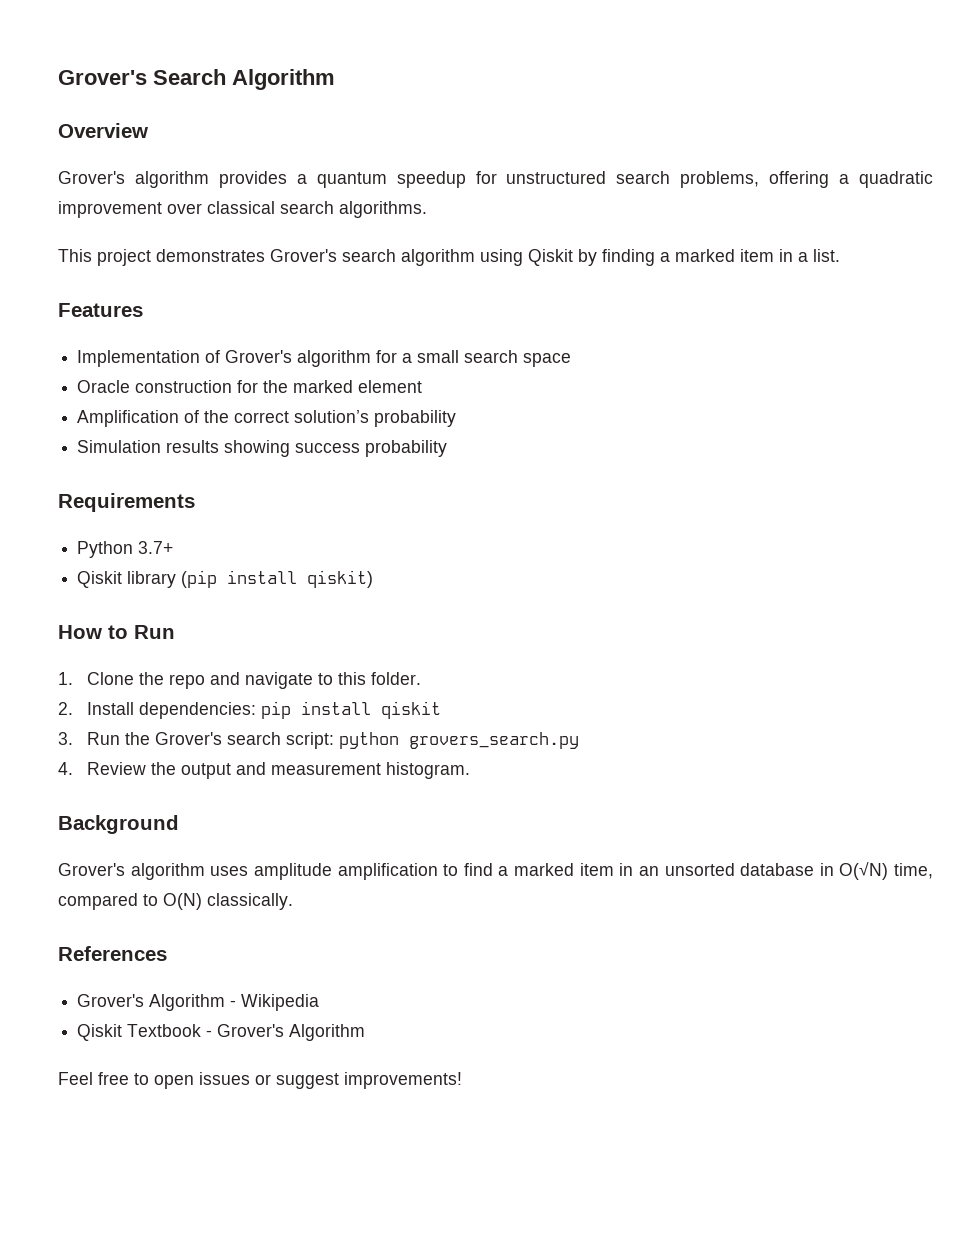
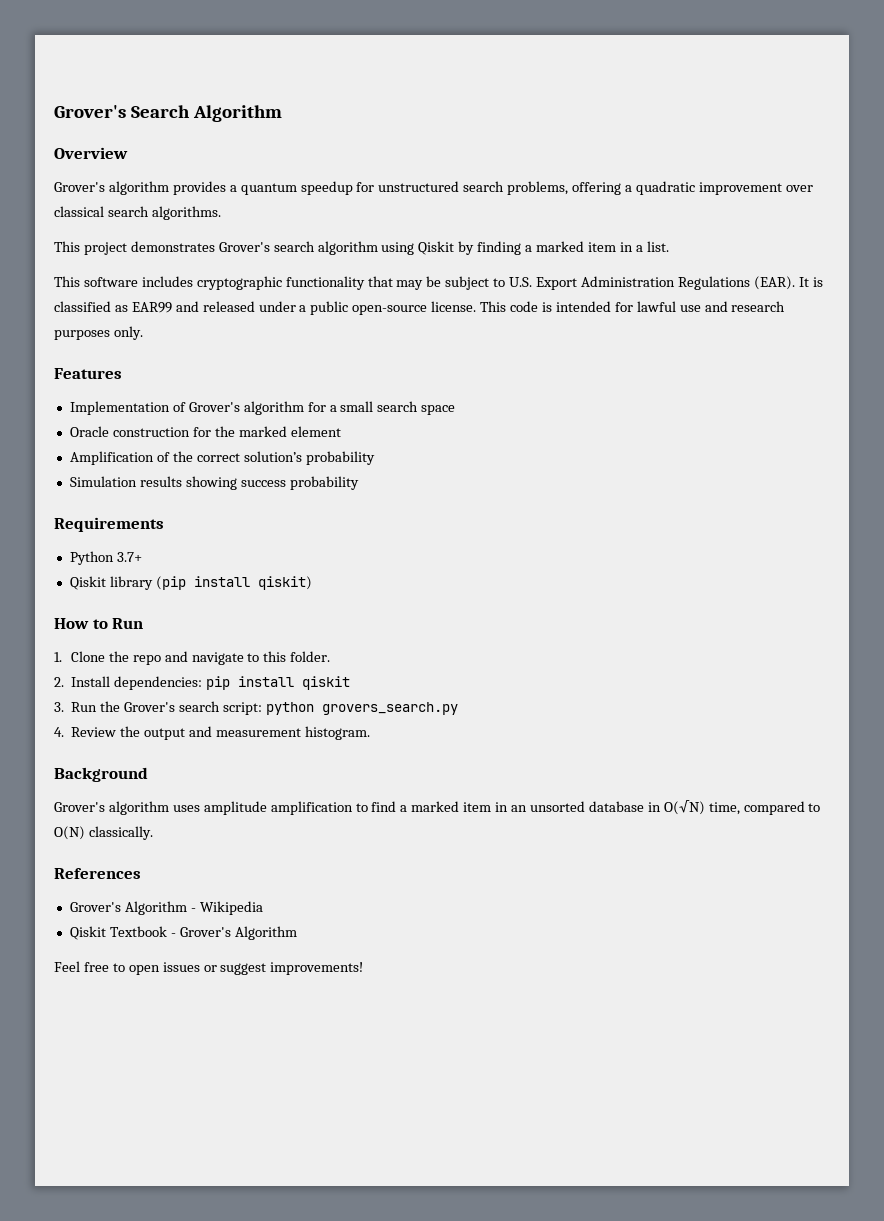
(840, 255) none -> [54,276,823,290] [54,301,786,315] [54,326,143,340] // This software includes cryptographic functionality that may be subject to U.S. Export Administration Regulations (EAR). It is classified as EAR99 and released under a public open-source license. This code is intended for lawful use and research purposes only.

